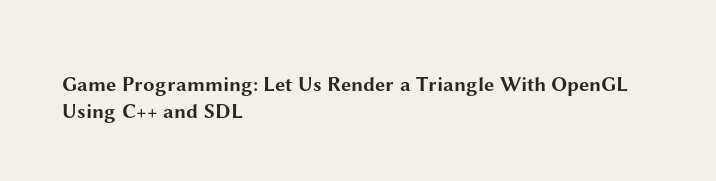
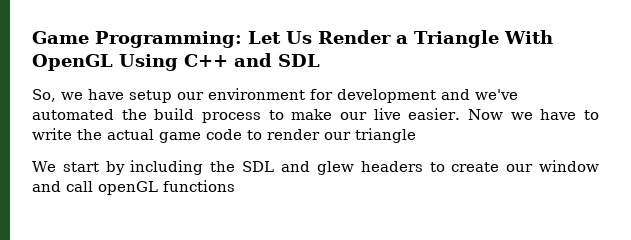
(243, 111) none -> [32,88,518,103] [32,108,599,123] [32,128,416,143] [32,160,600,175] [32,180,235,195] // So, we have setup our environment for development and we've automated the build process to make our live easier. Now we have to write the actual game code to render our triangle // We start by including the SDL and glew headers to create our window and call openGL functions

